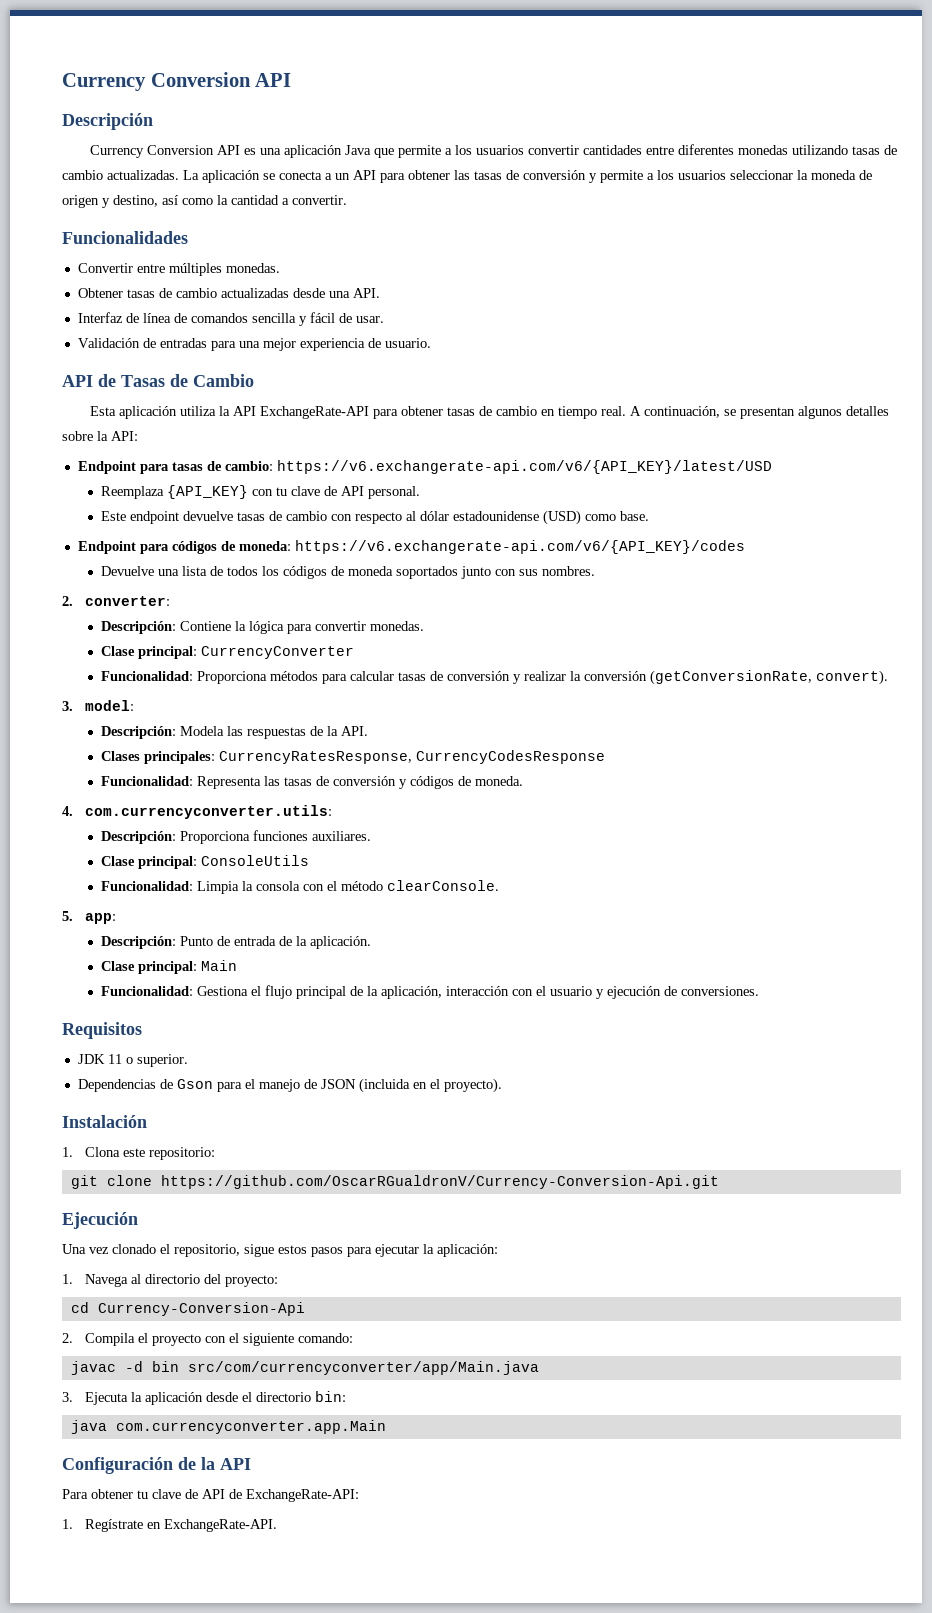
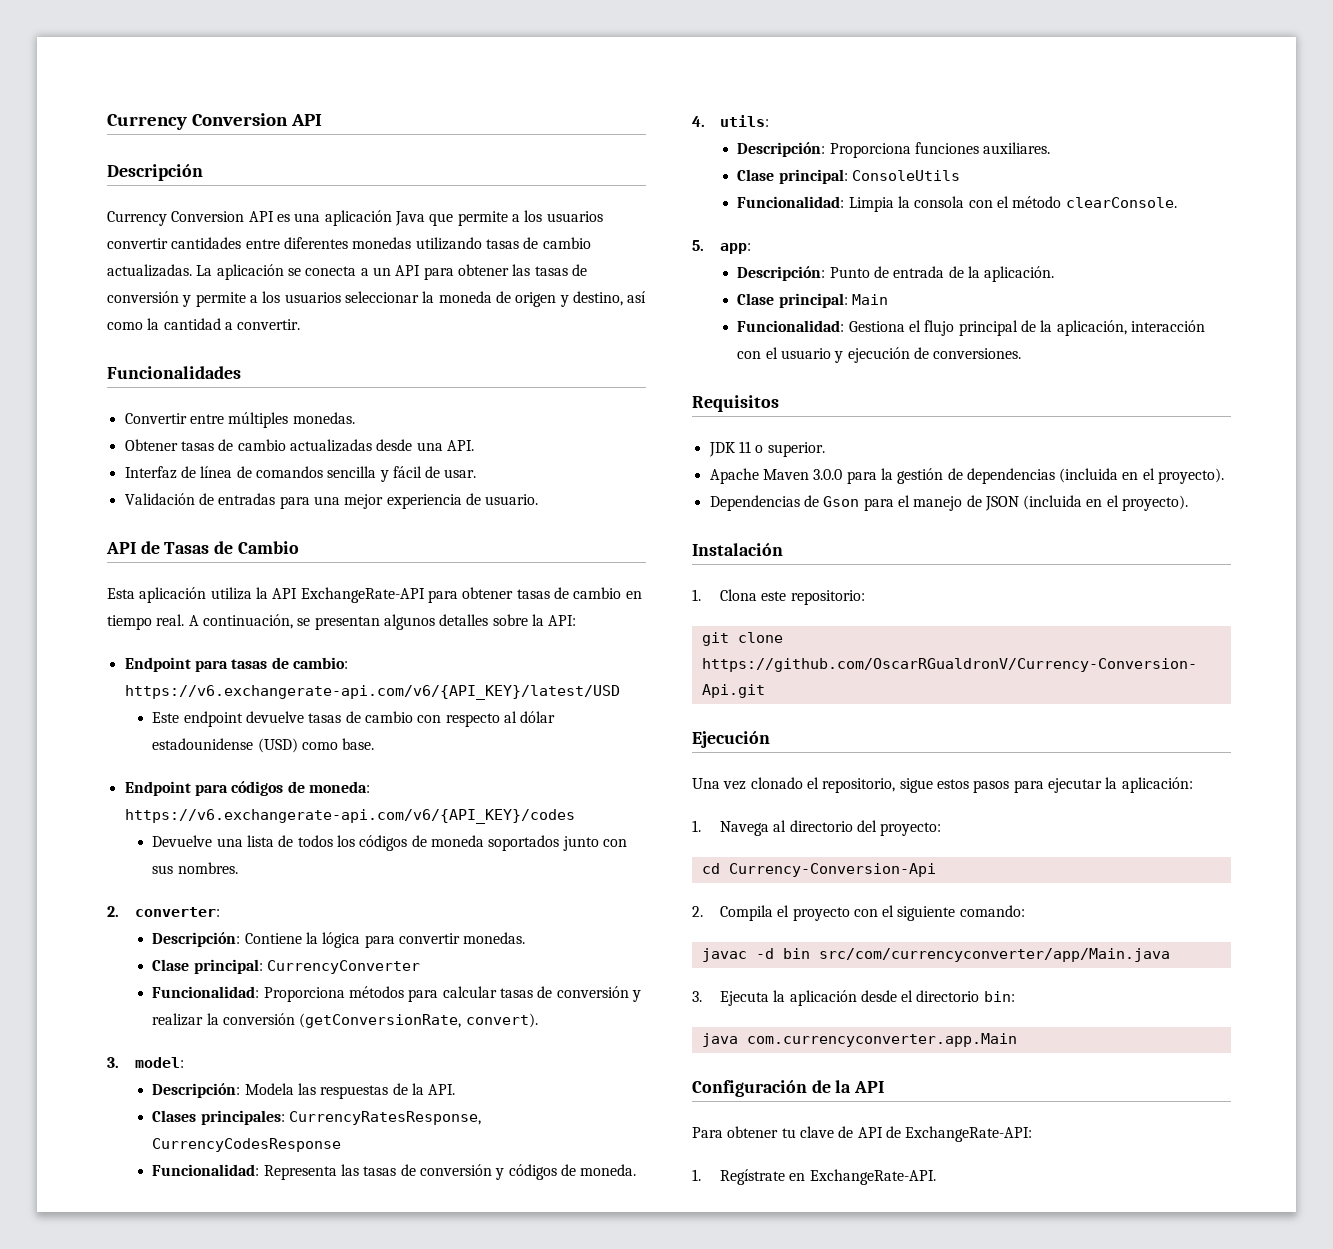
[101,485,421,499] // Reemplaza {API_KEY} con tu clave de API personal. -> (620, 692) none
[85,805,333,819] com.currencyconverter.utils: -> [719,115,769,127] utils:
(188, 1060) none -> [709,468,1225,484] // Apache Maven 3.0.0 para la gestión de dependencias (incluida en el proyecto).

